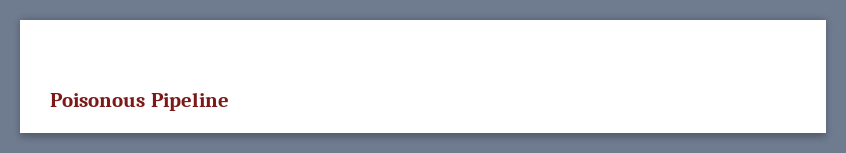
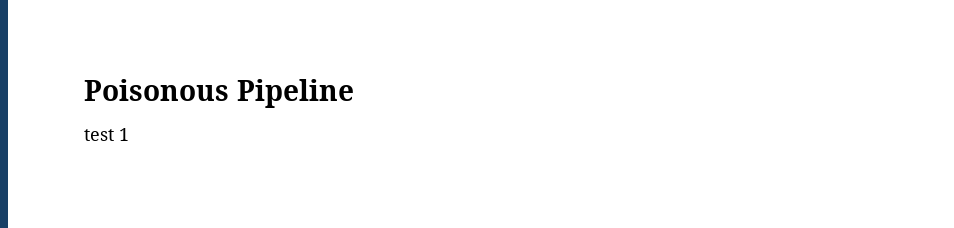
(229, 101) none -> [84,128,129,141] // test 1

